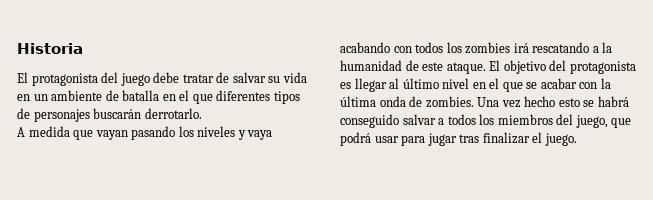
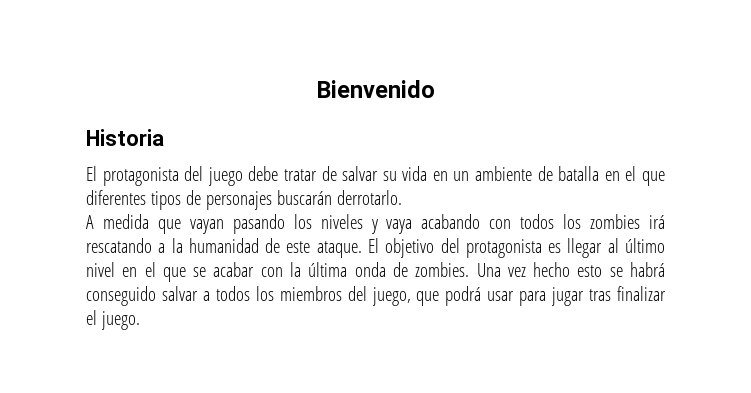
(17, 48) none -> [316,80,435,98] Bienvenido //

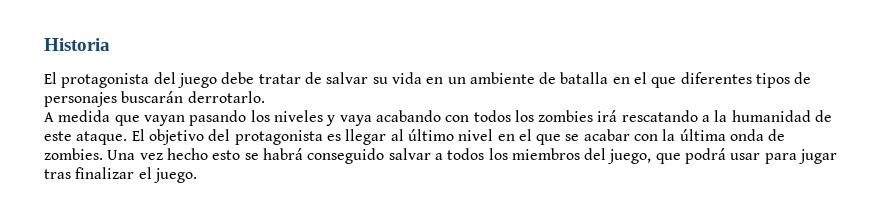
[316,80,435,98] Bienvenido // -> (44, 44) none

